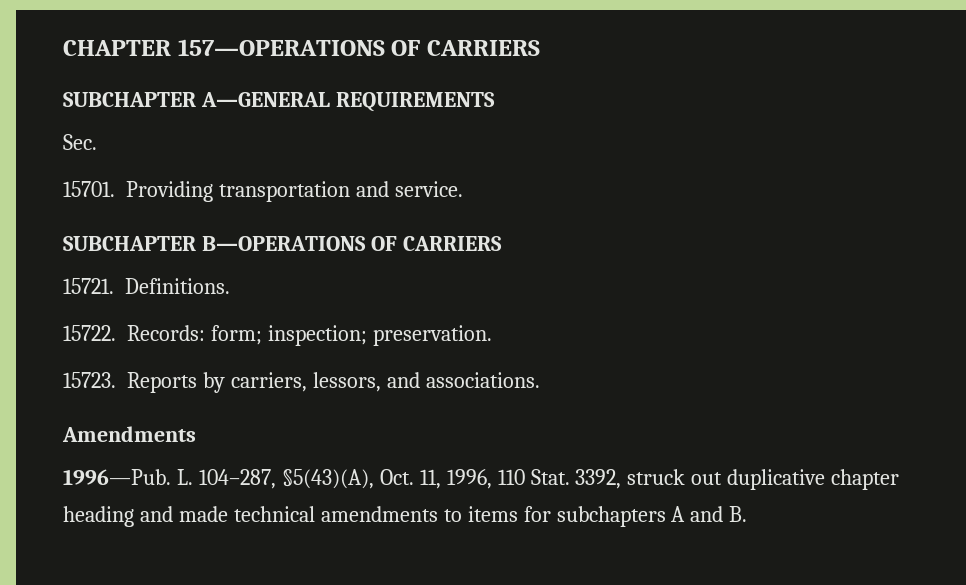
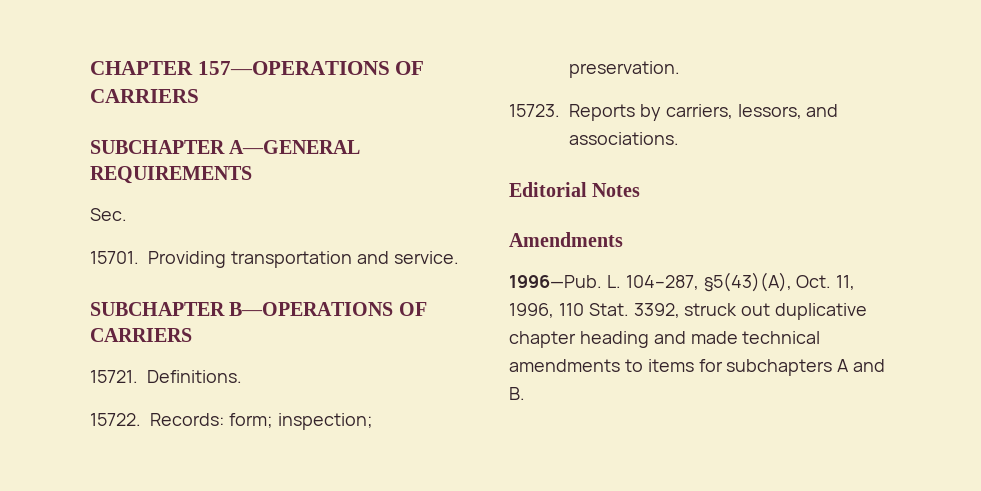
(540, 380) none -> [509,182,641,197] // Editorial Notes

